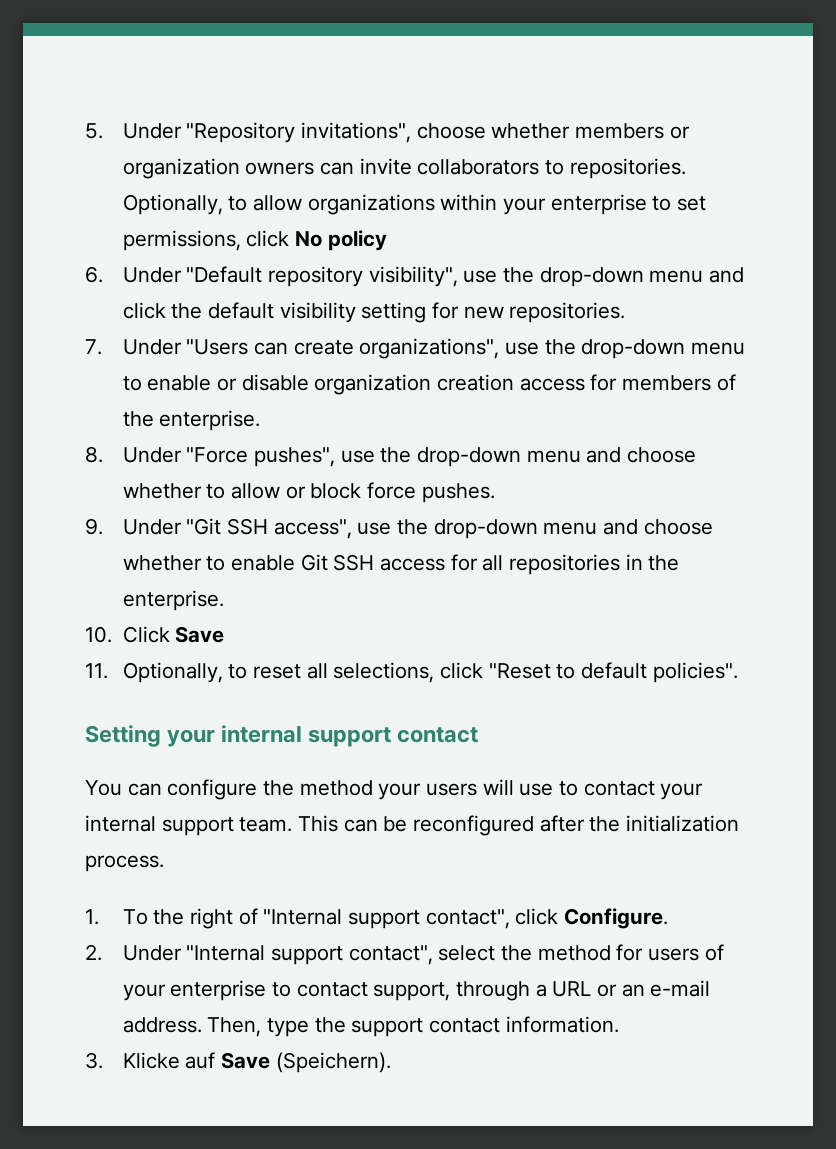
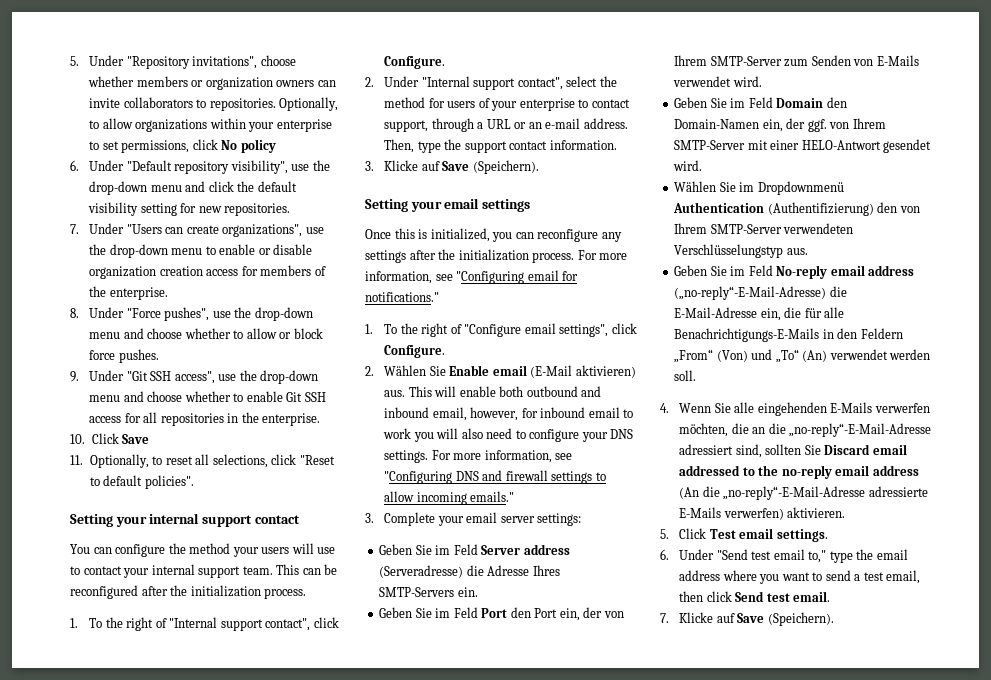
(391, 1062) none -> [365,198,530,212] [365,228,622,242] [365,249,628,263] [365,270,579,284] [365,292,439,302] [365,323,637,337] [384,345,446,358] [365,365,636,378] [384,386,602,397] [384,407,634,421] [383,428,634,442] [384,450,573,463] [384,470,606,484] [384,491,515,505] [365,512,582,526] [379,544,570,555] [379,565,560,578] [379,587,478,597] [379,607,624,621] [674,55,919,67] [673,76,762,87] [674,97,847,108] [674,118,886,132] [674,139,932,153] [673,160,703,171] [674,181,844,195] [673,202,920,216] [674,223,854,234] [674,244,808,258] [674,265,915,279] [674,286,847,300] [674,307,845,321] [674,328,903,342] [674,349,931,363] [674,370,697,381] [660,402,930,416] [679,423,932,437] [679,444,907,458] [679,465,919,479] [679,486,928,500] [679,507,846,520] [660,528,828,542] [660,549,908,563] [679,570,921,584] [679,591,831,602] [660,612,834,626] // Setting your email settings // Once this is initialized, you can reconfigure any settings after the initialization process. For more information, see "Configuring email for notifications." // 1. To the right of "Configure email settings", click Configure. // 2. Wählen Sie Enable email (E-Mail aktivieren) aus. This will enable both outbound and inbound email, however, for inbound email to work you will also need to configure your DNS settings. For more information, see "Configuring DNS and firewall settings to allow incoming emails." // 3. Complete your email server settings: // Geben Sie im Feld Server address (Serveradresse) die Adresse Ihres SMTP-Servers ein. // Geben Sie im Feld Port den Port ein, der von Ihrem SMTP-Server zum Senden von E-Mails verwendet wird. // Geben Sie im Feld Domain den Domain-Namen ein, der ggf. von Ihrem SMTP-Server mit einer HELO-Antwort gesendet wird. // Wählen Sie im Dropdownmenü Authentication (Authentifizierung) den von Ihrem SMTP-Server verwendeten Verschlüsselungstyp aus. // Geben Sie im Feld No-reply email address („no-reply“-E-Mail-Adresse) die E-Mail-Adresse ein, die für alle Benachrichtigungs-E-Mails in den Feldern „From“ (Von) und „To“ (An) verwendet werden soll. // 4. Wenn Sie alle eingehenden E-Mails verwerfen möchten, die an die „no-reply“-E-Mail-Adresse adressiert sind, sollten Sie Discard email addressed to the no-reply email address (An die „no-reply“-E-Mail-Adresse adressierte E-Mails verwerfen) aktivieren. // 5. Click Test email settings. // 6. Under "Send test email to," type the email address where you want to send a test email, then click Send test email. // 7. Klicke auf Save (Speichern).

